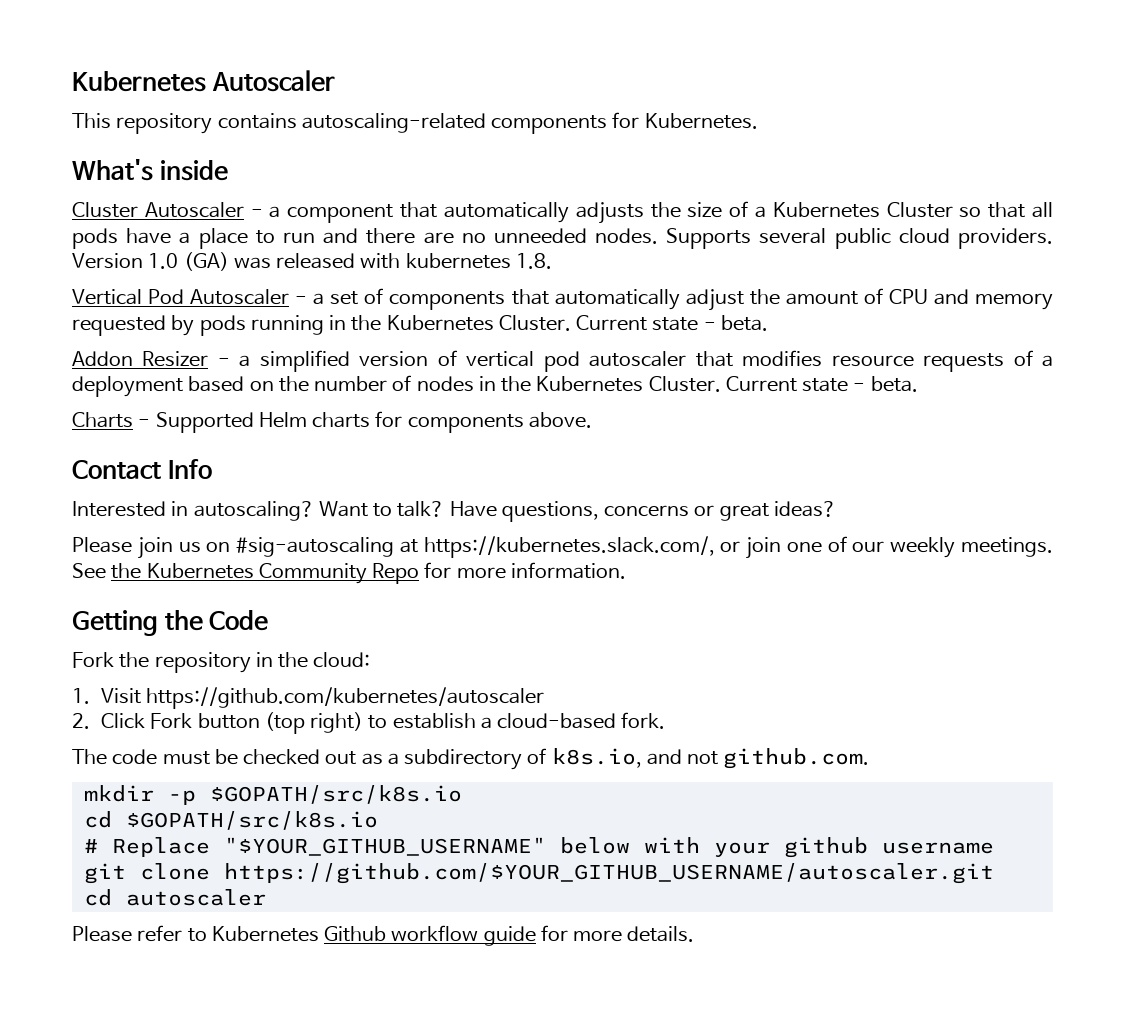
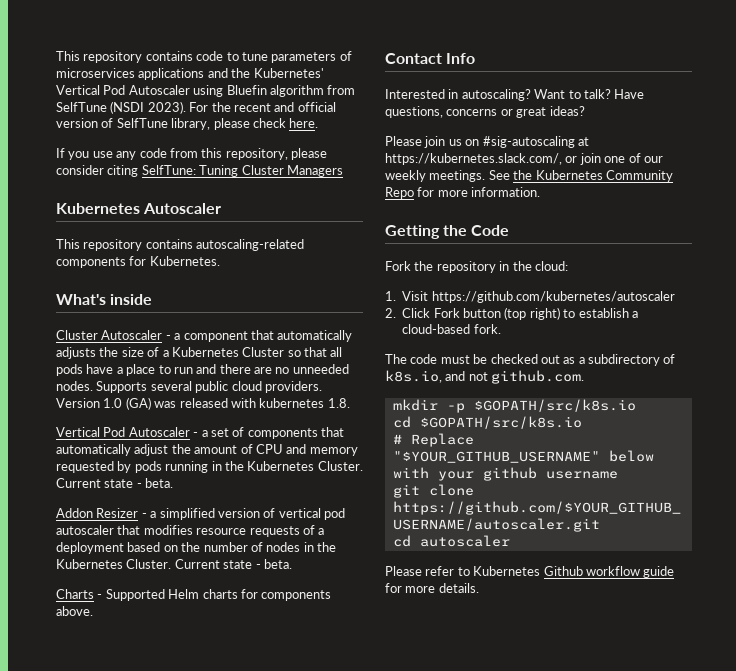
(72, 81) none -> [56,51,352,63] [56,68,324,80] [56,85,356,97] [56,101,336,114] [56,118,319,130] [56,148,327,160] [56,165,343,177] This repository contains code to tune parameters of microservices applications and the Kubernetes' Vertical Pod Autoscaler using Bluefin algorithm from SelfTune (NSDI 2023). For the recent and official version of SelfTune library, please check here. // If you use any code from this repository, please consider citing SelfTune: Tuning Cluster Managers //

